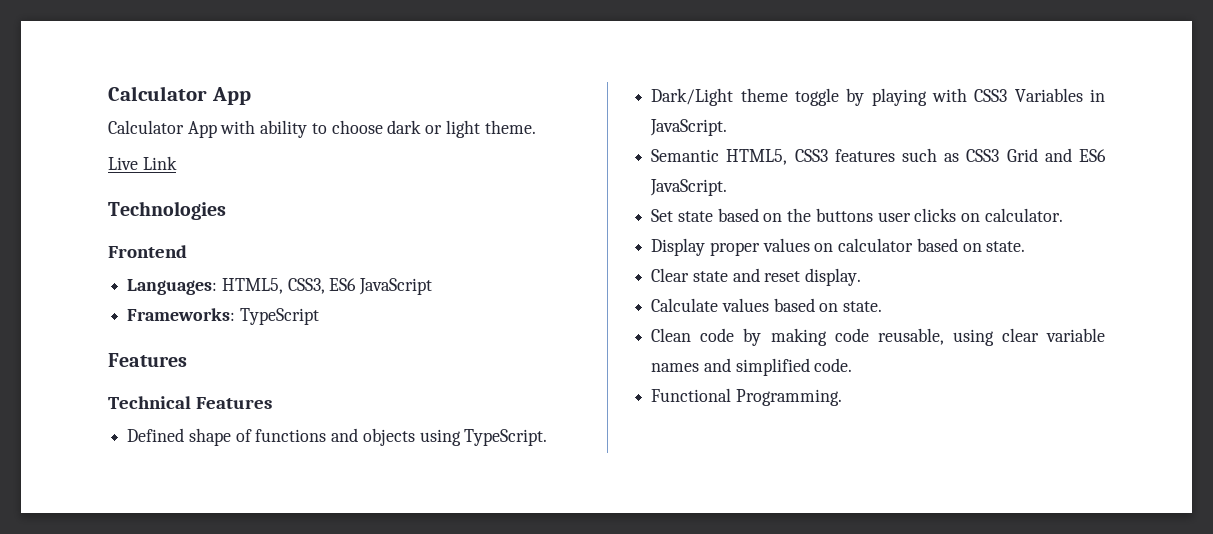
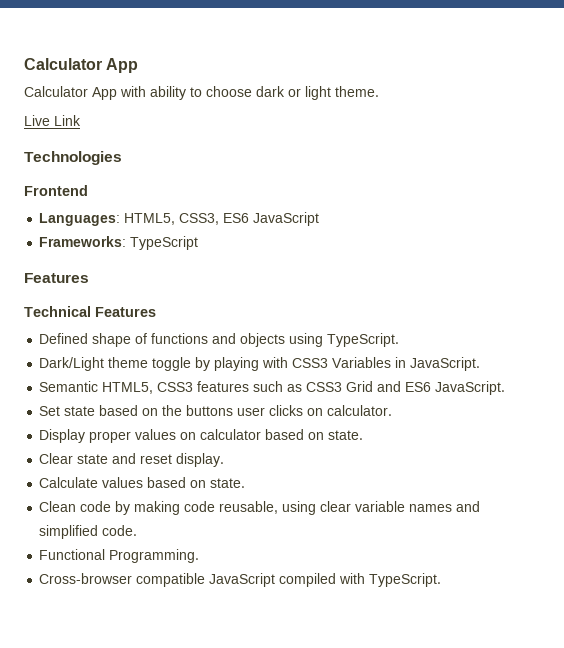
(842, 397) none -> [39,573,442,587] // Cross-browser compatible JavaScript compiled with TypeScript.

